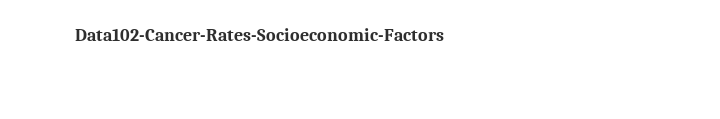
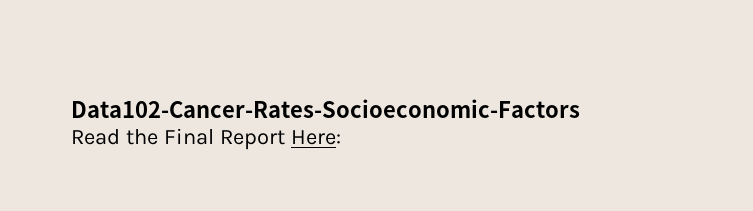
(444, 34) none -> [71,128,341,150] // Read the Final Report Here:

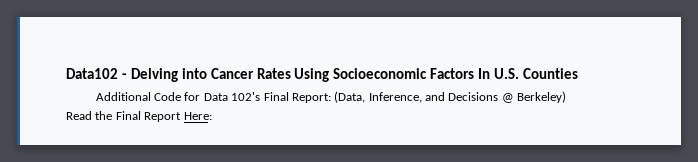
[71,99,580,118] Data102-Cancer-Rates-Socioeconomic-Factors -> [66,68,579,82] [95,91,567,103] Data102 - Delving into Cancer Rates Using Socioeconomic Factors In U.S. Counties // Additional Code for Data 102's Final Report: (Data, Inference, and Decisions @ Berkeley)

